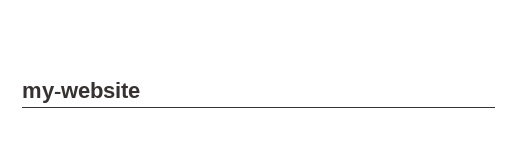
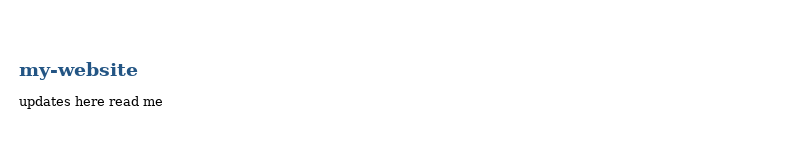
(140, 92) none -> [19,96,163,109] // updates here read me

